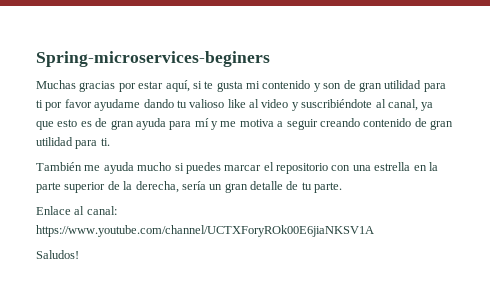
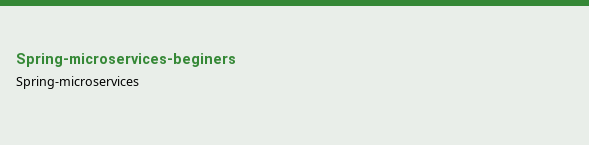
[36,80,446,92] [36,99,434,111] [36,118,453,130] [36,137,110,149] [36,162,438,174] [36,181,343,193] [36,206,117,215] [36,225,374,237] [36,250,79,259] Muchas gracias por estar aquí, si te gusta mi contenido y son de gran utilidad para ti por favor ayudame dando tu valioso like al video y suscribiéndote al canal, ya que esto es de gran ayuda para mí y me motiva a seguir creando contenido de gran utilidad para ti. // También me ayuda mucho si puedes marcar el repositorio con una estrella en la parte superior de la derecha, sería un gran detalle de tu parte. // Enlace al canal: https://www.youtube.com/channel/UCTXForyROk00E6jiaNKSV1A // Saludos! -> [16,76,139,89] Spring-microservices

